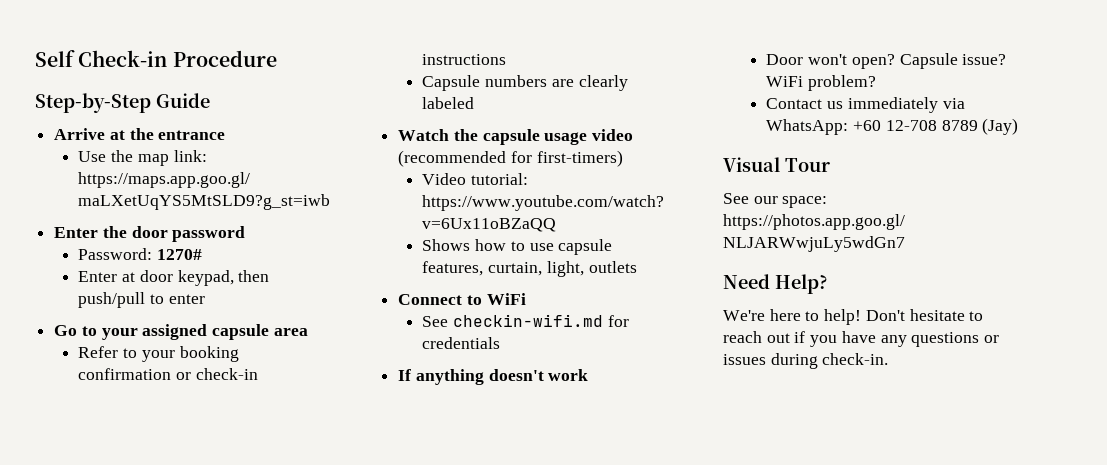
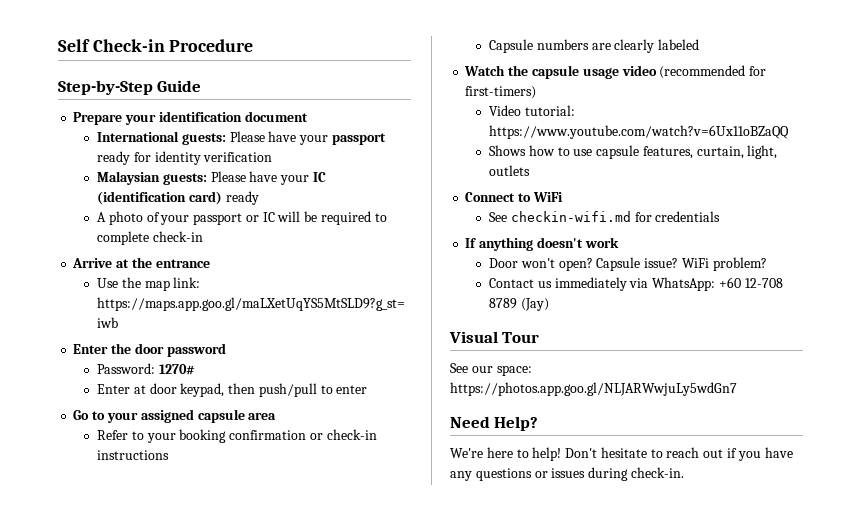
(210, 100) none -> [73,111,308,125] [96,131,386,145] [96,151,273,165] [96,171,326,185] [96,191,259,205] [96,211,387,225] [96,231,203,245] // Prepare your identification document // International guests: Please have your passport ready for identity verification // Malaysian guests: Please have your IC (identification card) ready // A photo of your passport or IC will be required to complete check-in

